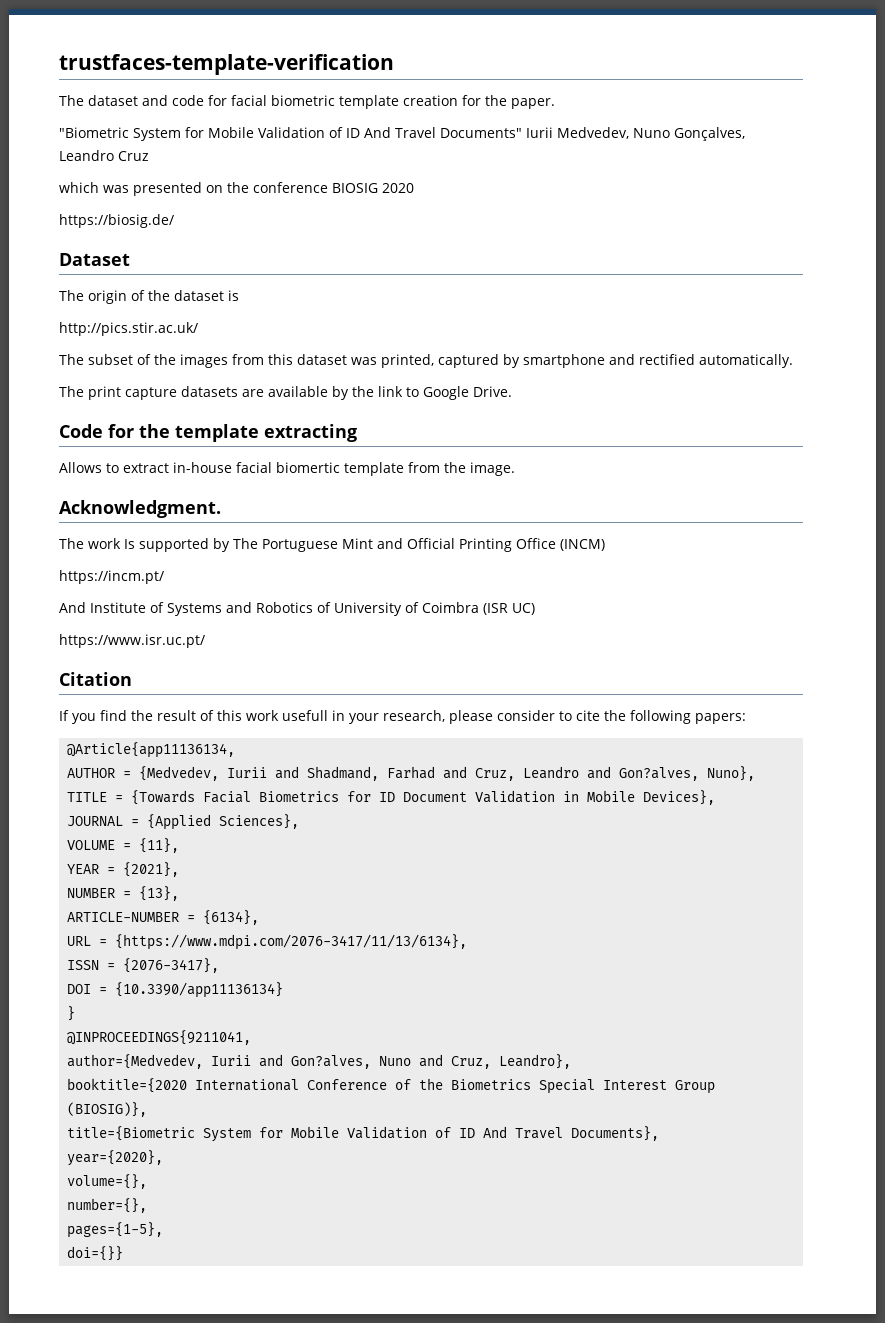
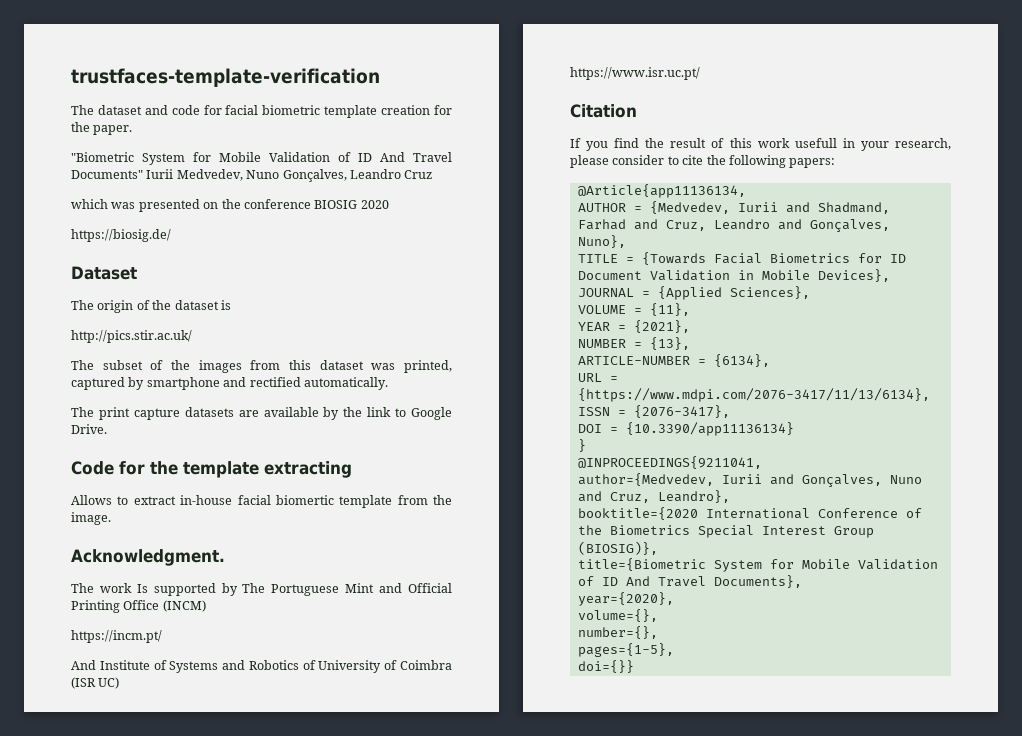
[619,767,700,781] Gon?alves, -> [809,219,890,232] Gonçalves,
[291,1055,372,1069] Gon?alves, -> [801,474,882,487] Gonçalves,

